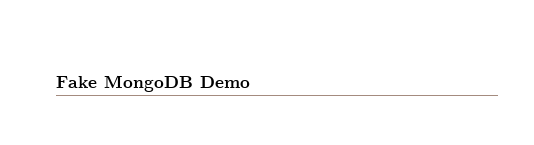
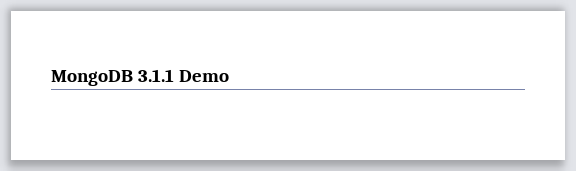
[56,75,193,92] Fake MongoDB -> [51,69,174,86] MongoDB 3.1.1

